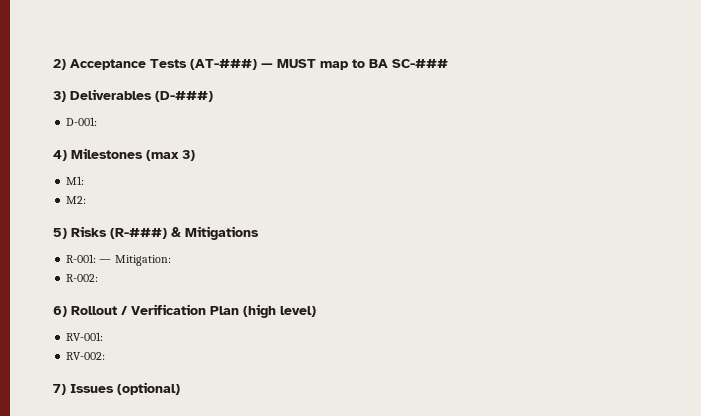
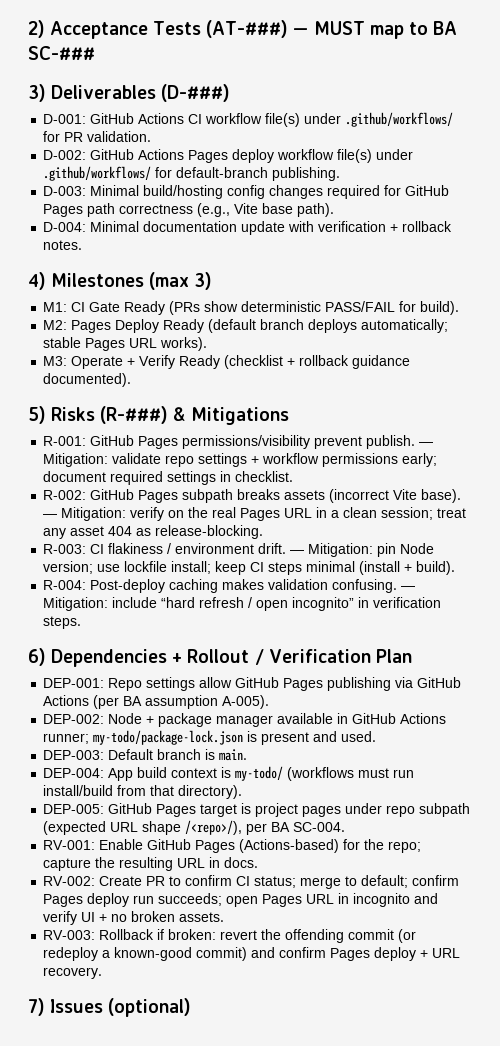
(98, 121) none -> [90,112,454,127] [43,131,152,142] [43,149,414,163] [43,166,341,181] [43,185,450,199] [43,203,335,217] [43,221,453,235] [43,240,83,250] GitHub Actions CI workflow file(s) under .github/workflows/ for PR validation. // D-002: GitHub Actions Pages deploy workflow file(s) under .github/workflows/ for default-branch publishing. // D-003: Minimal build/hosting config changes required for GitHub Pages path correctness (e.g., Vite base path). // D-004: Minimal documentation update with verification + rollback notes.
[66,196,87,204] // M2: -> [71,301,460,315] [43,319,449,333] [43,337,208,351] [43,355,411,369] [43,373,132,387] CI Gate Ready (PRs show deterministic PASS/FAIL for build). // M2: Pages Deploy Ready (default branch deploys automatically; stable Pages URL works). // M3: Operate + Verify Ready (checklist + rollback guidance documented).
[99,255,171,266] [66,274,99,282] — Mitigation: // R-002: -> [90,435,434,449] [43,453,438,467] [43,471,294,485] [43,489,462,503] [43,507,467,521] [43,525,264,539] [43,543,435,557] [43,561,456,575] [43,579,416,593] [43,597,442,611] [43,616,82,629] GitHub Pages permissions/visibility prevent publish. — Mitigation: validate repo settings + workflow permissions early; document required settings in checklist. // R-002: GitHub Pages subpath breaks assets (incorrect Vite base). — Mitigation: verify on the real Pages URL in a clean session; treat any asset 404 as release-blocking. // R-003: CI flakiness / environment drift. — Mitigation: pin Node version; use lockfile install; keep CI steps minimal (install + build). // R-004: Post-deploy caching makes validation confusing. — Mitigation: include “hard refresh / open incognito” in verification steps.
(67, 311) none -> [51,649,183,667] Dependencies +
[243,304,316,318] [66,332,104,341] [66,352,106,360] (high level) // RV-001: // RV-002: -> [43,677,462,691] [43,695,270,709] [43,713,447,727] [43,730,377,745] [43,749,248,761] [43,766,415,781] [43,785,243,799] [43,803,471,817] [43,820,346,835] [43,839,422,853] [43,857,259,871] [43,875,460,889] [43,893,439,907] [43,911,225,925] [43,929,417,943] [43,947,461,961] [43,967,103,979] // DEP-001: Repo settings allow GitHub Pages publishing via GitHub Actions (per BA assumption A-005). // DEP-002: Node + package manager available in GitHub Actions runner; my-todo/package-lock.json is present and used. // DEP-003: Default branch is main. // DEP-004: App build context is my-todo/ (workflows must run install/build from that directory). // DEP-005: GitHub Pages target is project pages under repo subpath (expected URL shape /<repo>/), per BA SC-004. // RV-001: Enable GitHub Pages (Actions-based) for the repo; capture the resulting URL in docs. // RV-002: Create PR to confirm CI status; merge to default; confirm Pages deploy run succeeds; open Pages URL in incognito and verify UI + no broken assets. // RV-003: Rollback if broken: revert the offending commit (or redeploy a known-good commit) and confirm Pages deploy + URL recovery.

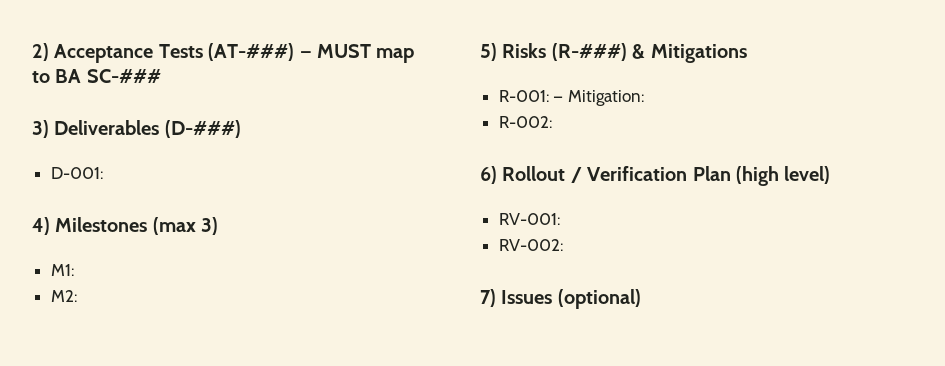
[90,112,454,127] [43,131,152,142] [43,149,414,163] [43,166,341,181] [43,185,450,199] [43,203,335,217] [43,221,453,235] [43,240,83,250] GitHub Actions CI workflow file(s) under .github/workflows/ for PR validation. // D-002: GitHub Actions Pages deploy workflow file(s) under .github/workflows/ for default-branch publishing. // D-003: Minimal build/hosting config changes required for GitHub Pages path correctness (e.g., Vite base path). // D-004: Minimal documentation update with verification + rollback notes. -> (103, 173) none
[71,301,460,315] [43,319,449,333] [43,337,208,351] [43,355,411,369] [43,373,132,387] CI Gate Ready (PRs show deterministic PASS/FAIL for build). // M2: Pages Deploy Ready (default branch deploys automatically; stable Pages URL works). // M3: Operate + Verify Ready (checklist + rollback guidance documented). -> [50,290,77,302] // M2:
[90,435,434,449] [43,453,438,467] [43,471,294,485] [43,489,462,503] [43,507,467,521] [43,525,264,539] [43,543,435,557] [43,561,456,575] [43,579,416,593] [43,597,442,611] [43,616,82,629] GitHub Pages permissions/visibility prevent publish. — Mitigation: validate repo settings + workflow permissions early; document required settings in checklist. // R-002: GitHub Pages subpath breaks assets (incorrect Vite base). — Mitigation: verify on the real Pages URL in a clean session; treat any asset 404 as release-blocking. // R-003: CI flakiness / environment drift. — Mitigation: pin Node version; use lockfile install; keep CI steps minimal (install + build). // R-004: Post-deploy caching makes validation confusing. — Mitigation: include “hard refresh / open incognito” in verification steps. -> [553,90,644,106] [498,116,552,128] — Mitigation: // R-002:
[51,649,183,667] Dependencies + -> (497, 175) none
[43,677,462,691] [43,695,270,709] [43,713,447,727] [43,730,377,745] [43,749,248,761] [43,766,415,781] [43,785,243,799] [43,803,471,817] [43,820,346,835] [43,839,422,853] [43,857,259,871] [43,875,460,889] [43,893,439,907] [43,911,225,925] [43,929,417,943] [43,947,461,961] [43,967,103,979] // DEP-001: Repo settings allow GitHub Pages publishing via GitHub Actions (per BA assumption A-005). // DEP-002: Node + package manager available in GitHub Actions runner; my-todo/package-lock.json is present and used. // DEP-003: Default branch is main. // DEP-004: App build context is my-todo/ (workflows must run install/build from that directory). // DEP-005: GitHub Pages target is project pages under repo subpath (expected URL shape /<repo>/), per BA SC-004. // RV-001: Enable GitHub Pages (Actions-based) for the repo; capture the resulting URL in docs. // RV-002: Create PR to confirm CI status; merge to default; confirm Pages deploy run succeeds; open Pages URL in incognito and verify UI + no broken assets. // RV-003: Rollback if broken: revert the offending commit (or redeploy a known-good commit) and confirm Pages deploy + URL recovery. -> [736,166,831,186] [498,213,560,225] [498,239,563,251] (high level) // RV-001: // RV-002:

